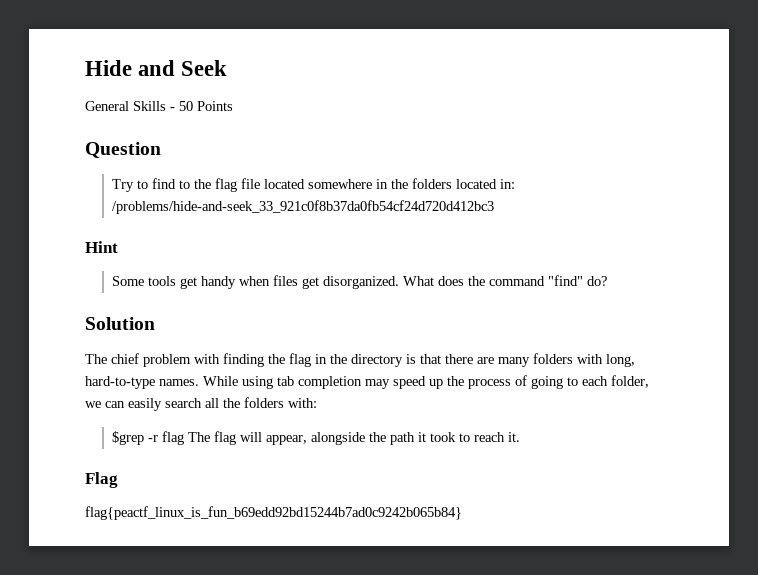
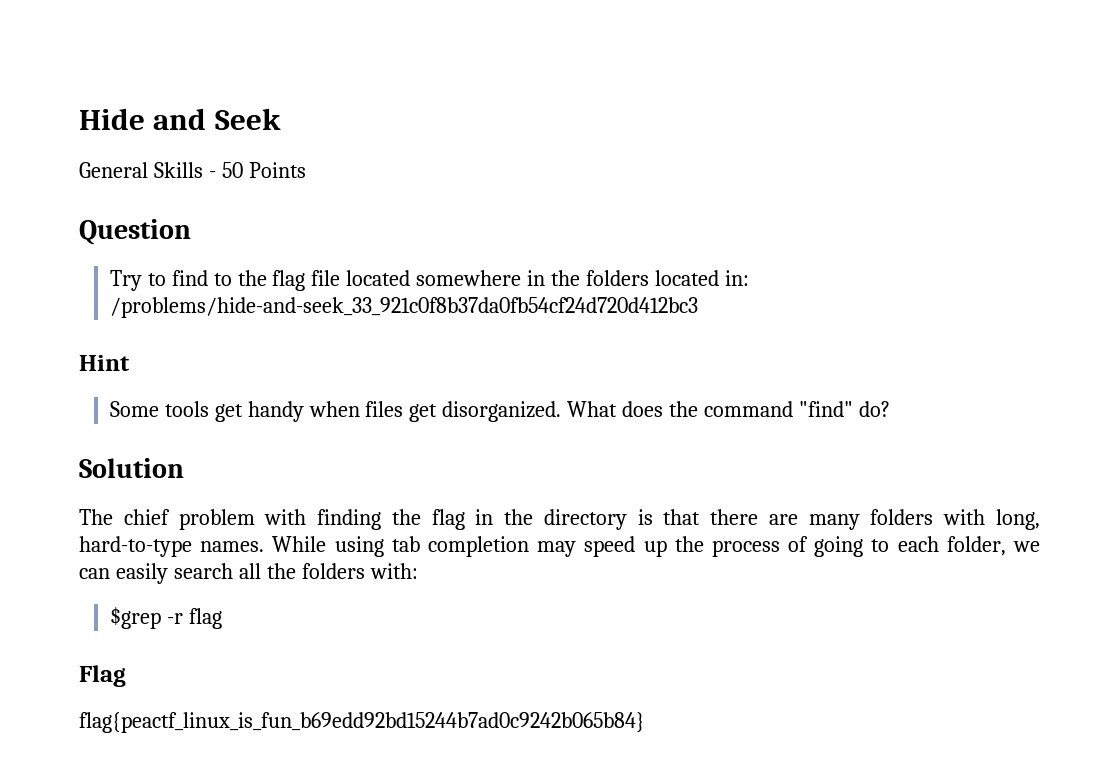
[187,431,520,445] The flag will appear, alongside the path it took to reach it. -> (222, 618) none

